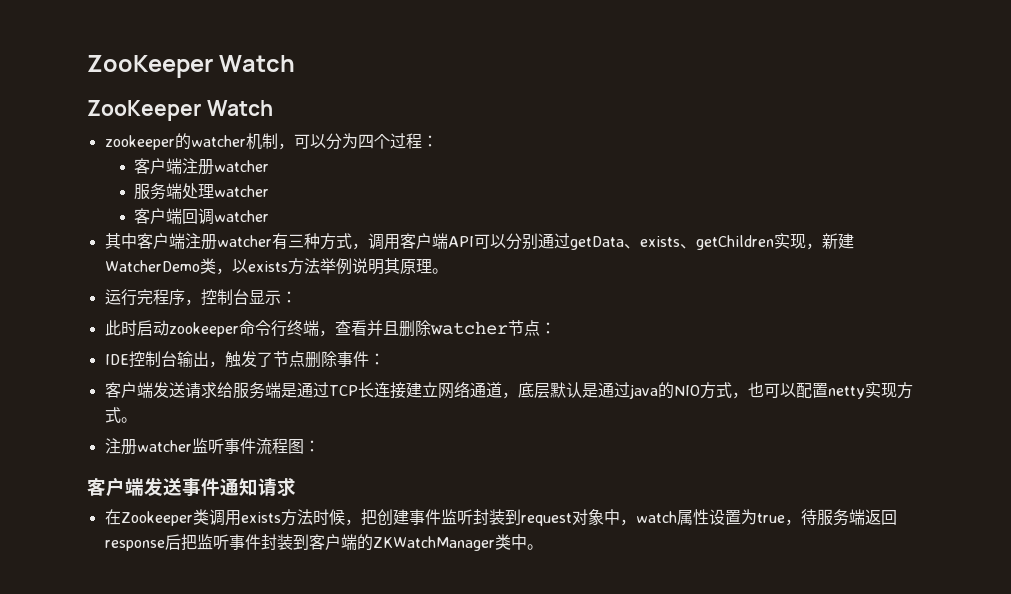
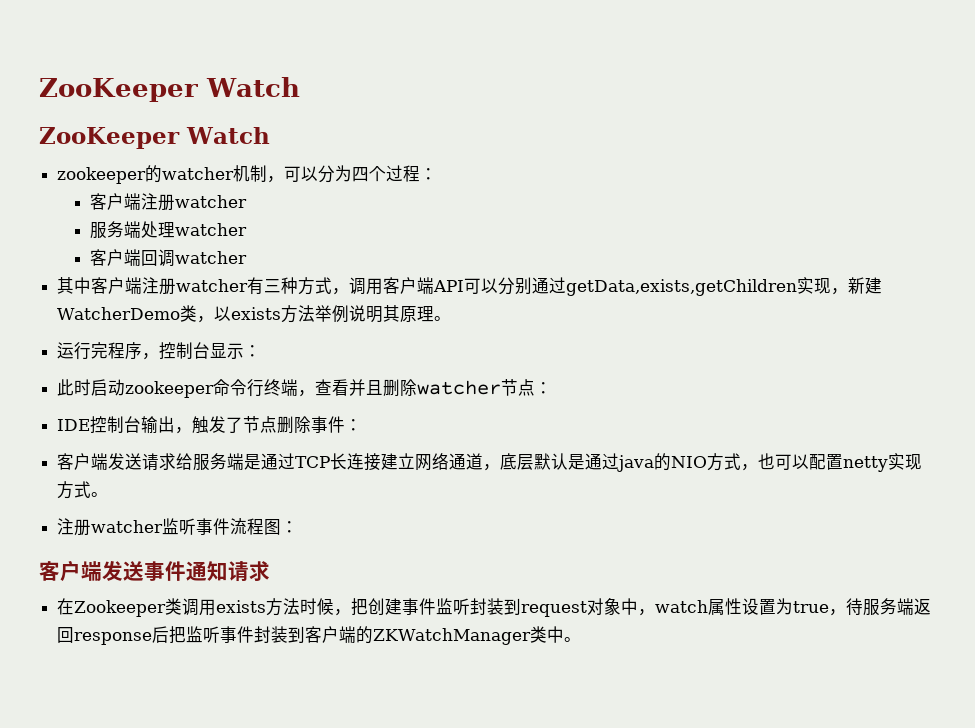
[569,235,774,250] getData、exists、getChildren -> [566,279,798,296] getData,exists,getChildren

